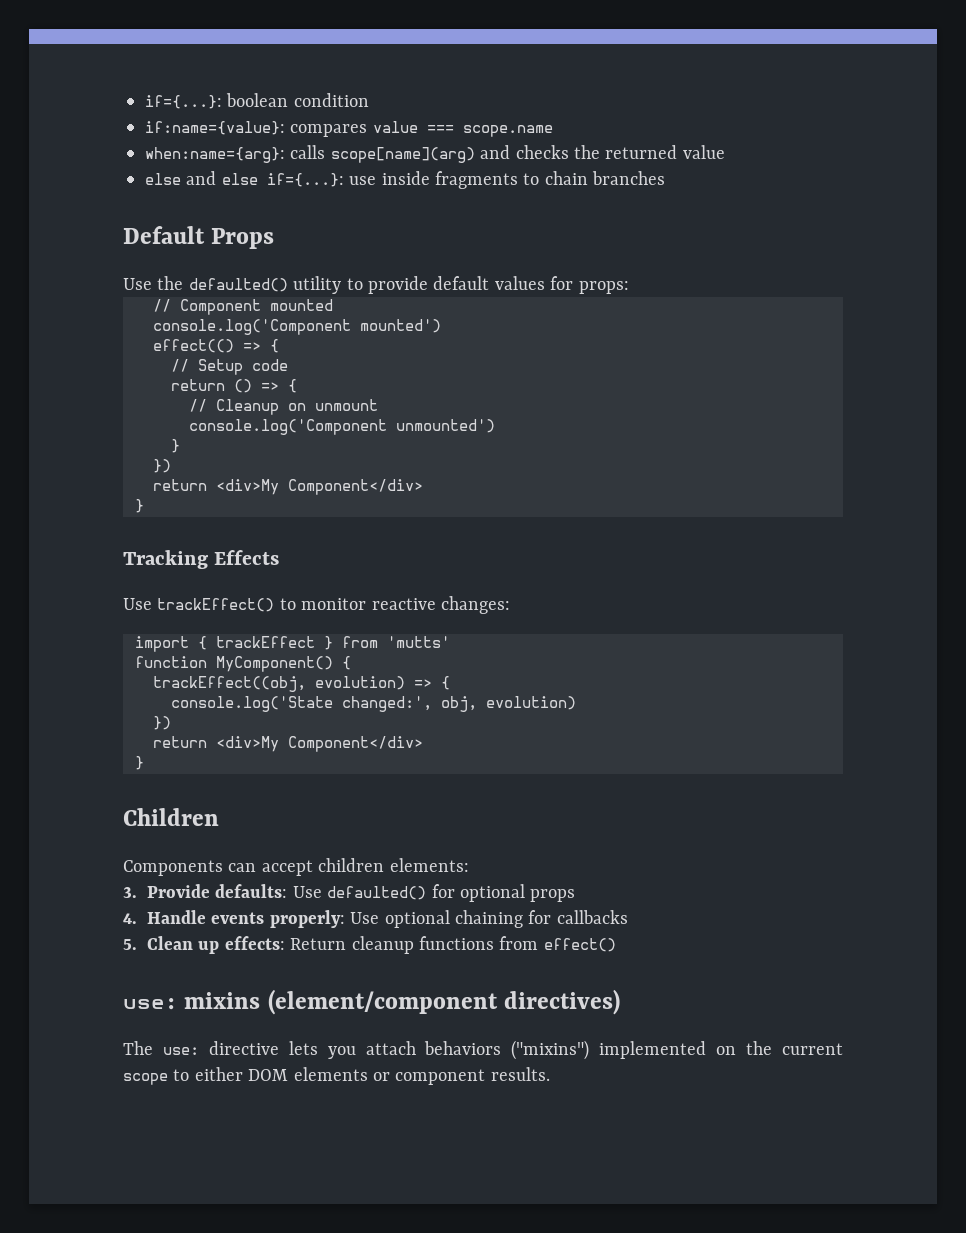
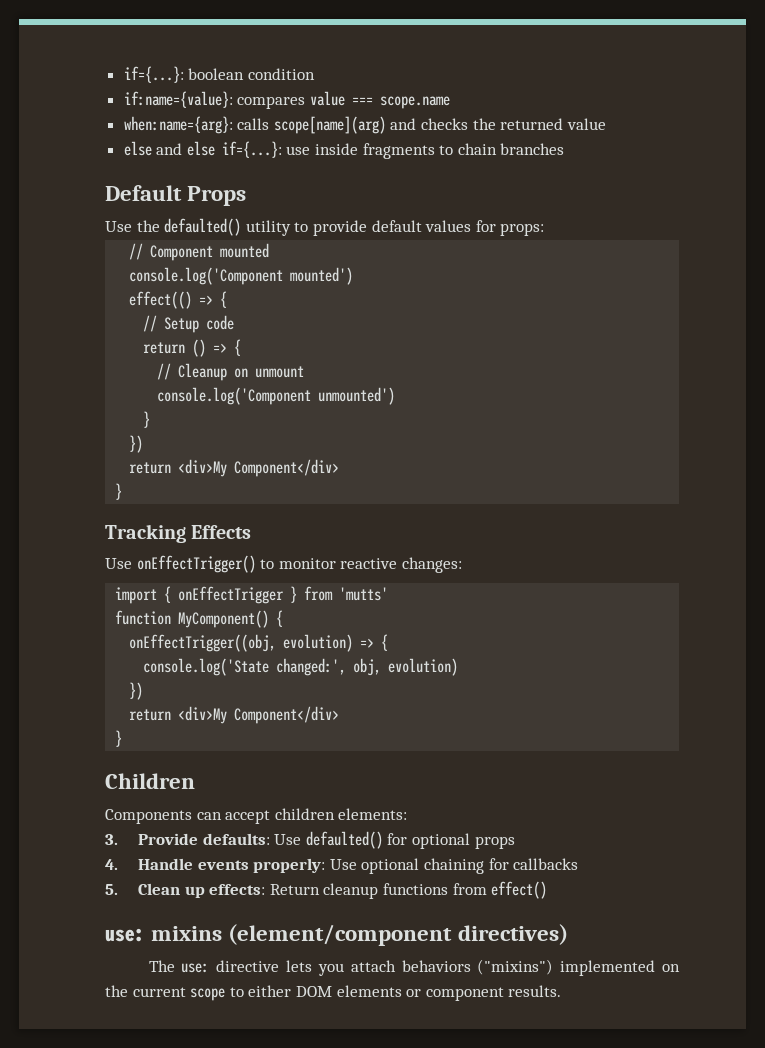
[157,598,275,612] trackEffect() -> [136,555,256,573] onEffectTrigger()
[216,636,315,648] trackEffect -> [178,586,285,604] onEffectTrigger
[153,676,306,692] trackEffect((obj, -> [129,634,277,652] onEffectTrigger((obj,

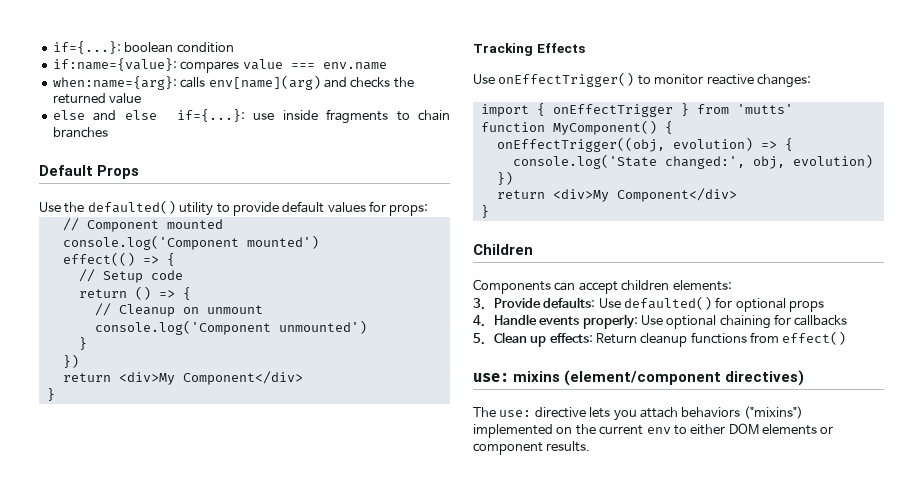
[379,96,450,109] scope.name -> [322,62,387,70] env.name
[273,116,386,134] scope[name](arg) -> [208,75,321,90] env[name](arg)
[190,988,226,1001] scope -> [646,427,671,434] env

